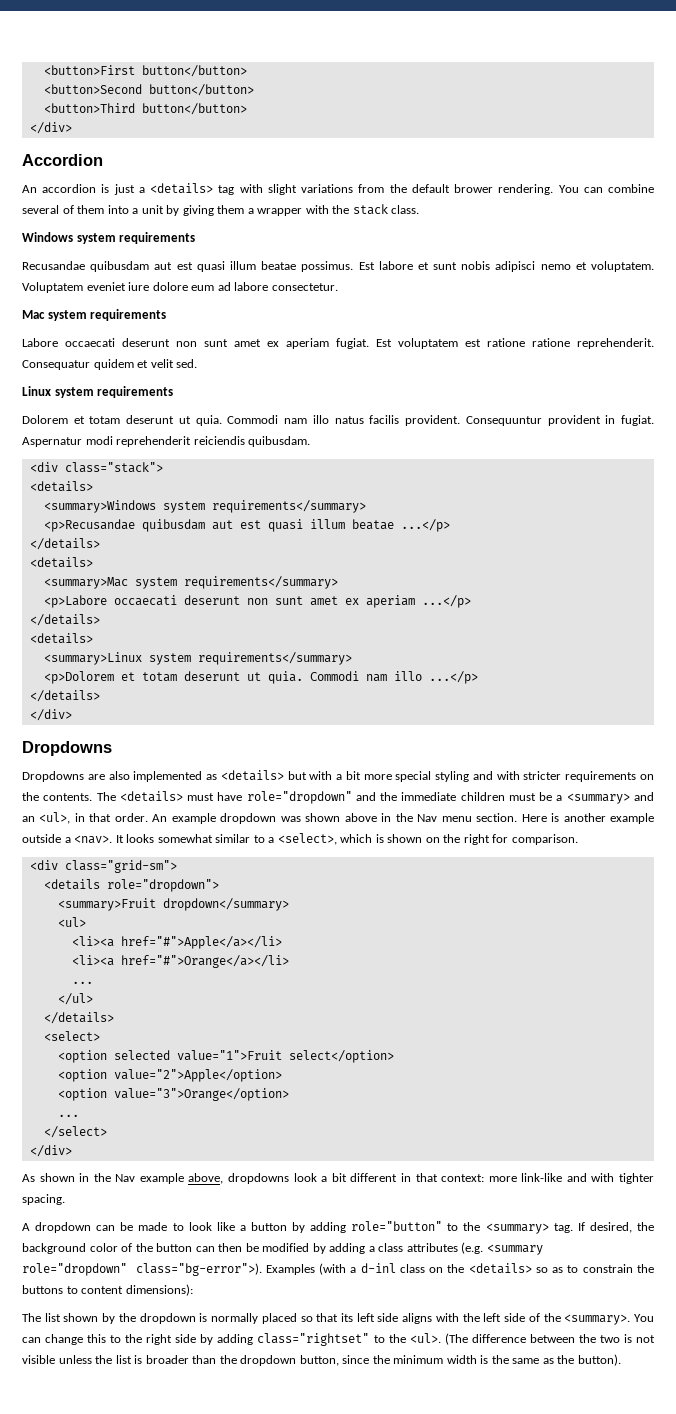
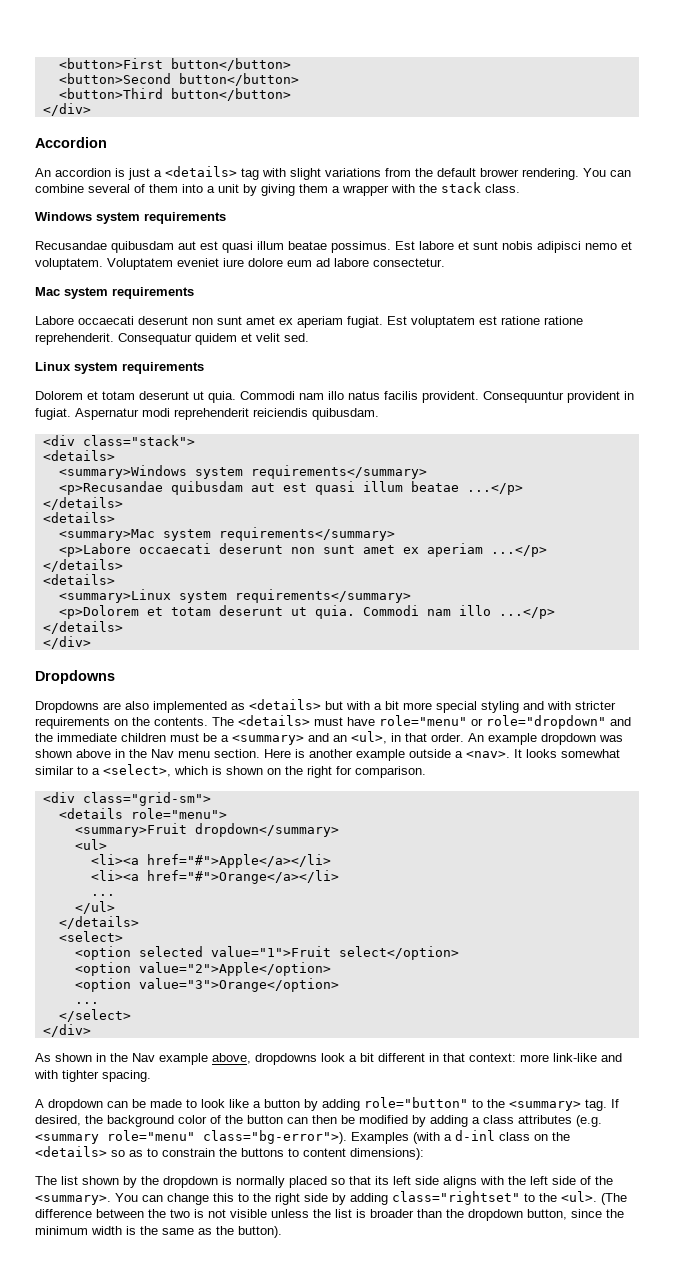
(243, 796) none -> [379,715,483,726] role="menu" or
[106,879,219,892] role="dropdown"> -> [130,808,227,819] role="menu">
[22,1263,127,1276] role="dropdown" -> [107,1130,195,1141] role="menu"

